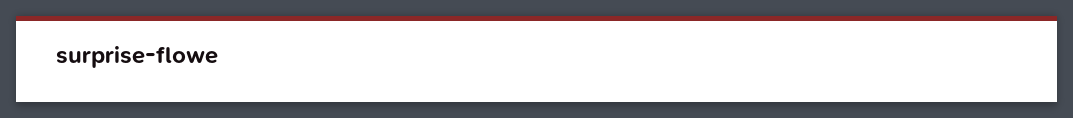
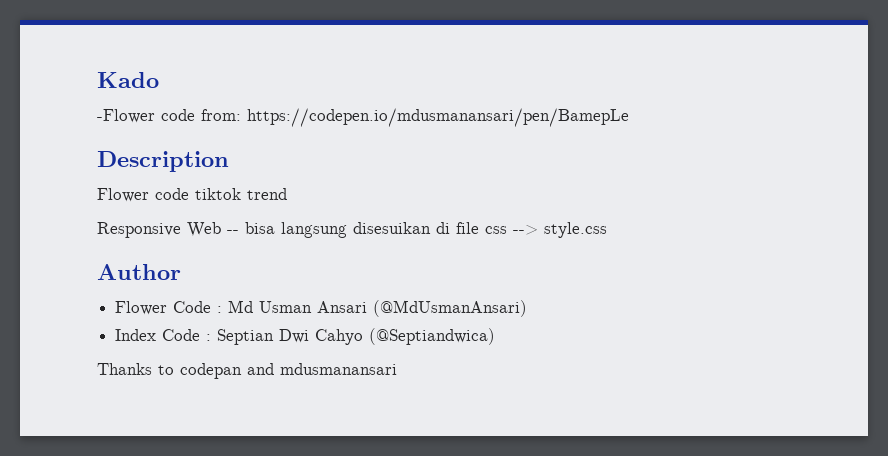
[56,46,218,68] surprise-flowe -> [97,72,159,88] [97,108,629,127] [97,151,229,172] [97,188,287,202] [97,222,607,238] [97,264,181,280] [115,300,528,317] [115,328,496,345] [97,363,397,379] Kado // -Flower code from: https://codepen.io/mdusmanansari/pen/BamepLe // Description // Flower code tiktok trend // Responsive Web -- bisa langsung disesuikan di file css --> style.css // Author // Flower Code : Md Usman Ansari (@MdUsmanAnsari) // Index Code : Septian Dwi Cahyo (@Septiandwica) // Thanks to codepan and mdusmanansari

